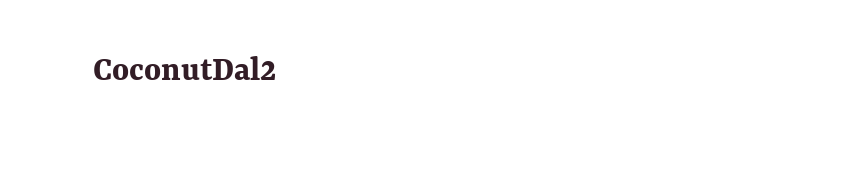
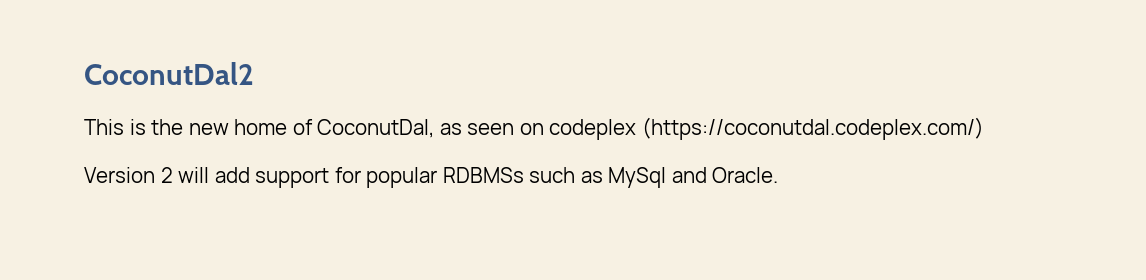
(276, 68) none -> [84,117,984,140] [84,167,779,188] // This is the new home of CoconutDal, as seen on codeplex (https://coconutdal.codeplex.com/) // Version 2 will add support for popular RDBMSs such as MySql and Oracle.

